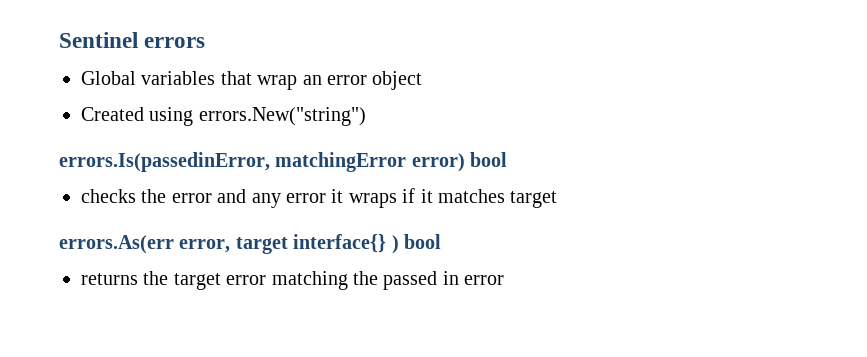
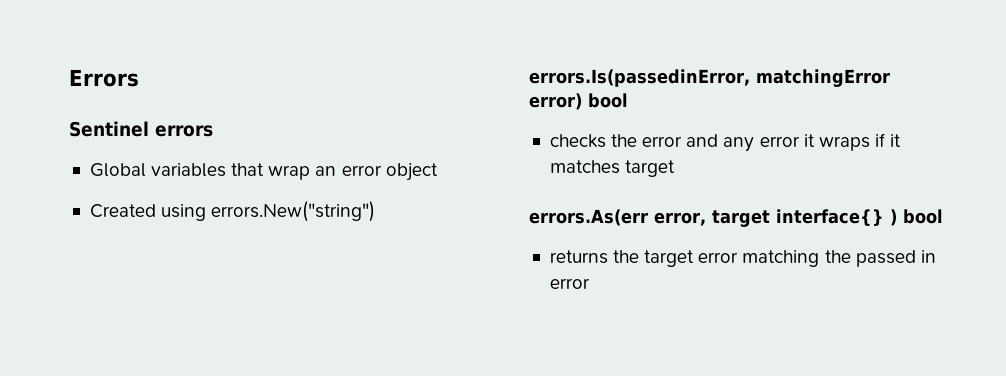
(59, 40) none -> [69,69,139,87] Errors //

